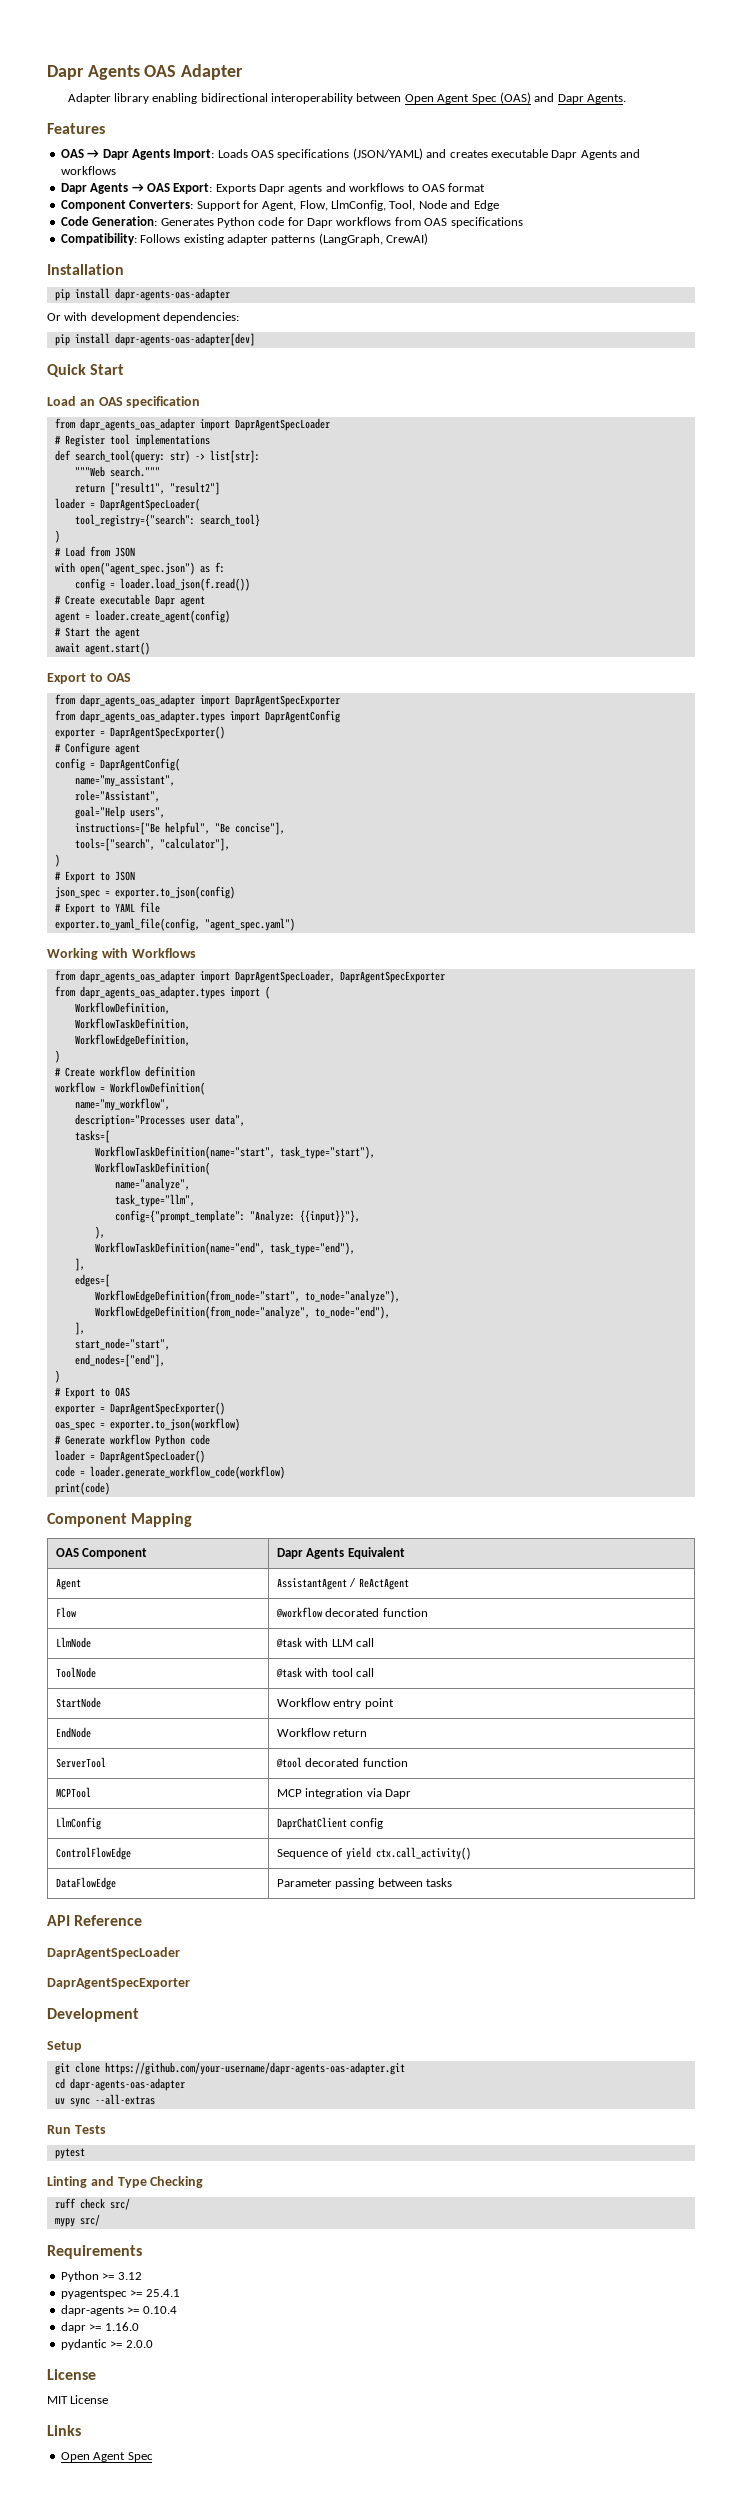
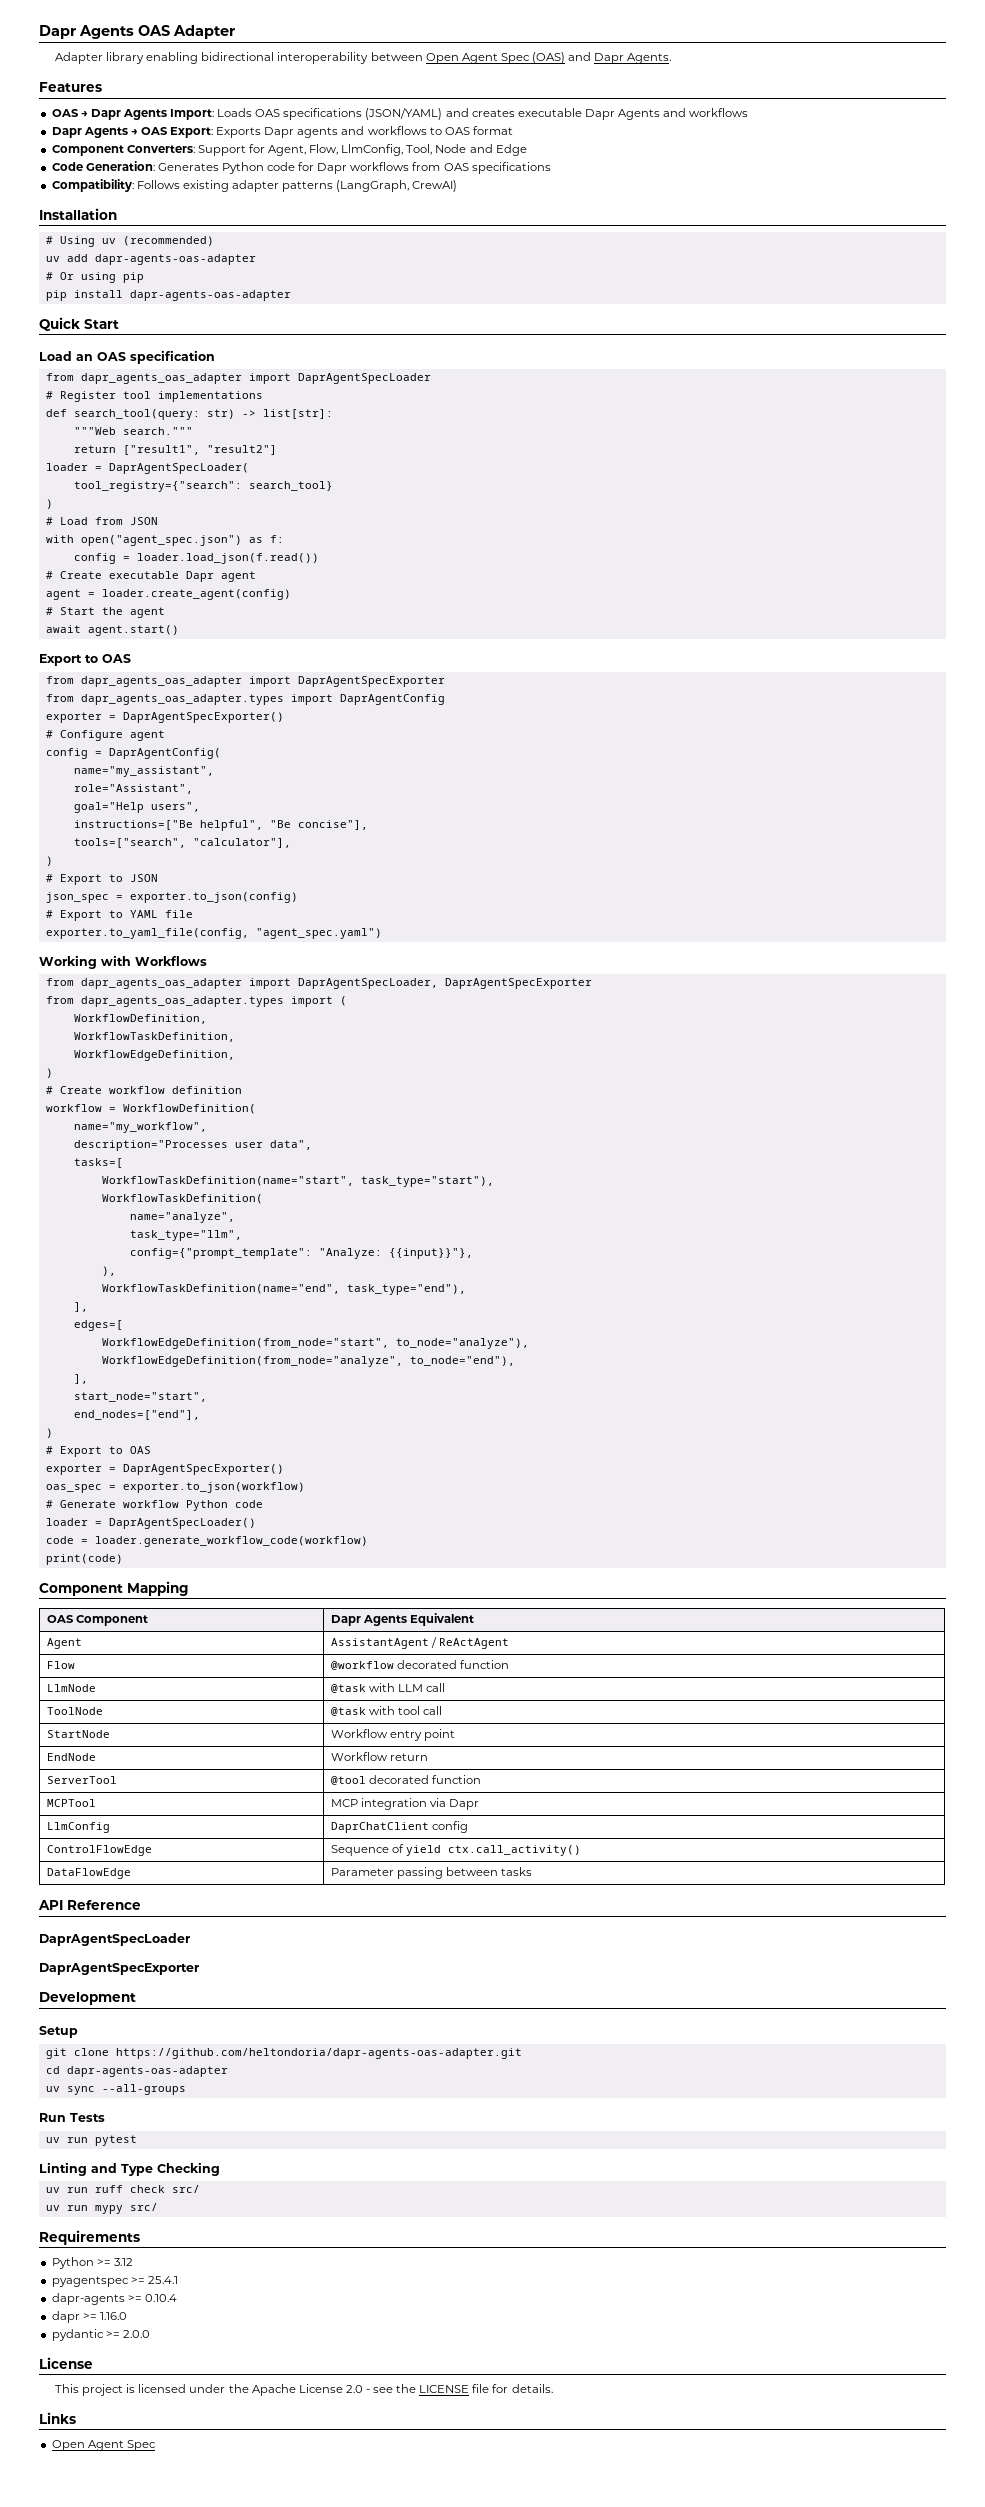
[54,288,230,301] [47,312,240,323] [54,333,255,346] pip install dapr-agents-oas-adapter // Or with development dependencies: // pip install dapr-agents-oas-adapter[dev] -> [45,236,214,247] [45,254,256,265] [45,272,144,283] [45,290,291,301] # Using uv (recommended) // uv add dapr-agents-oas-adapter // # Or using pip // pip install dapr-agents-oas-adapter
[104,2062,405,2075] https://github.com/your-username/dapr-agents-oas-adapter.git -> [115,2048,522,2059] https://github.com/heltondoria/dapr-agents-oas-adapter.git
[94,2094,155,2105] --all-extras -> [101,2084,186,2095] --all-groups
(106, 2129) none -> [45,2137,88,2143] uv run
(204, 2182) none -> [45,2187,88,2193] uv run
(130, 2204) none -> [45,2205,88,2211] uv run
[47,2395,109,2404] MIT License -> [55,2384,553,2396] This project is licensed under the Apache License 2.0 - see the LICENSE file for details.

